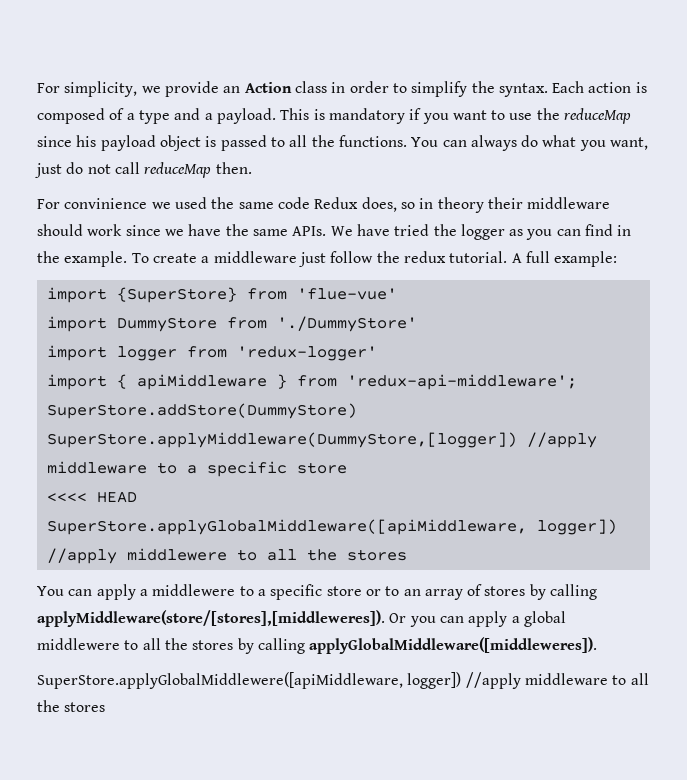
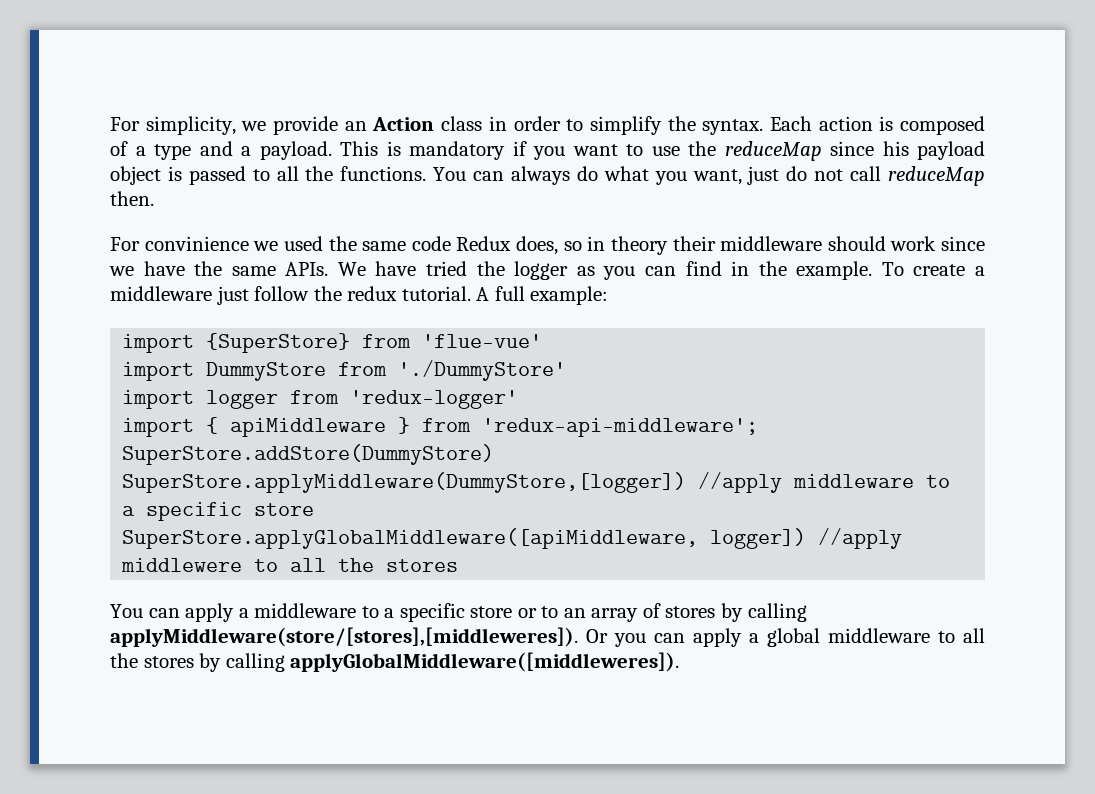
[46,491,137,503] // <<<< HEAD -> (315, 509) none
[152,584,236,596] middlewere -> [254,603,357,618] middleware
[37,638,120,650] middlewere -> [828,628,930,643] middleware
[37,672,649,689] [37,700,106,712] // SuperStore.applyGlobalMiddlewere([apiMiddleware, logger]) //apply middleware to all the stores -> (680, 662) none

